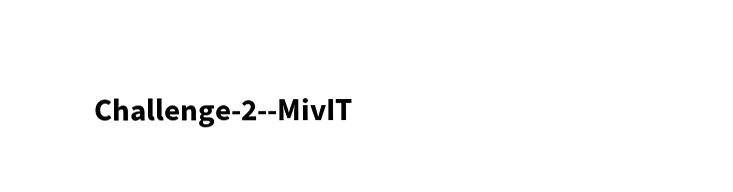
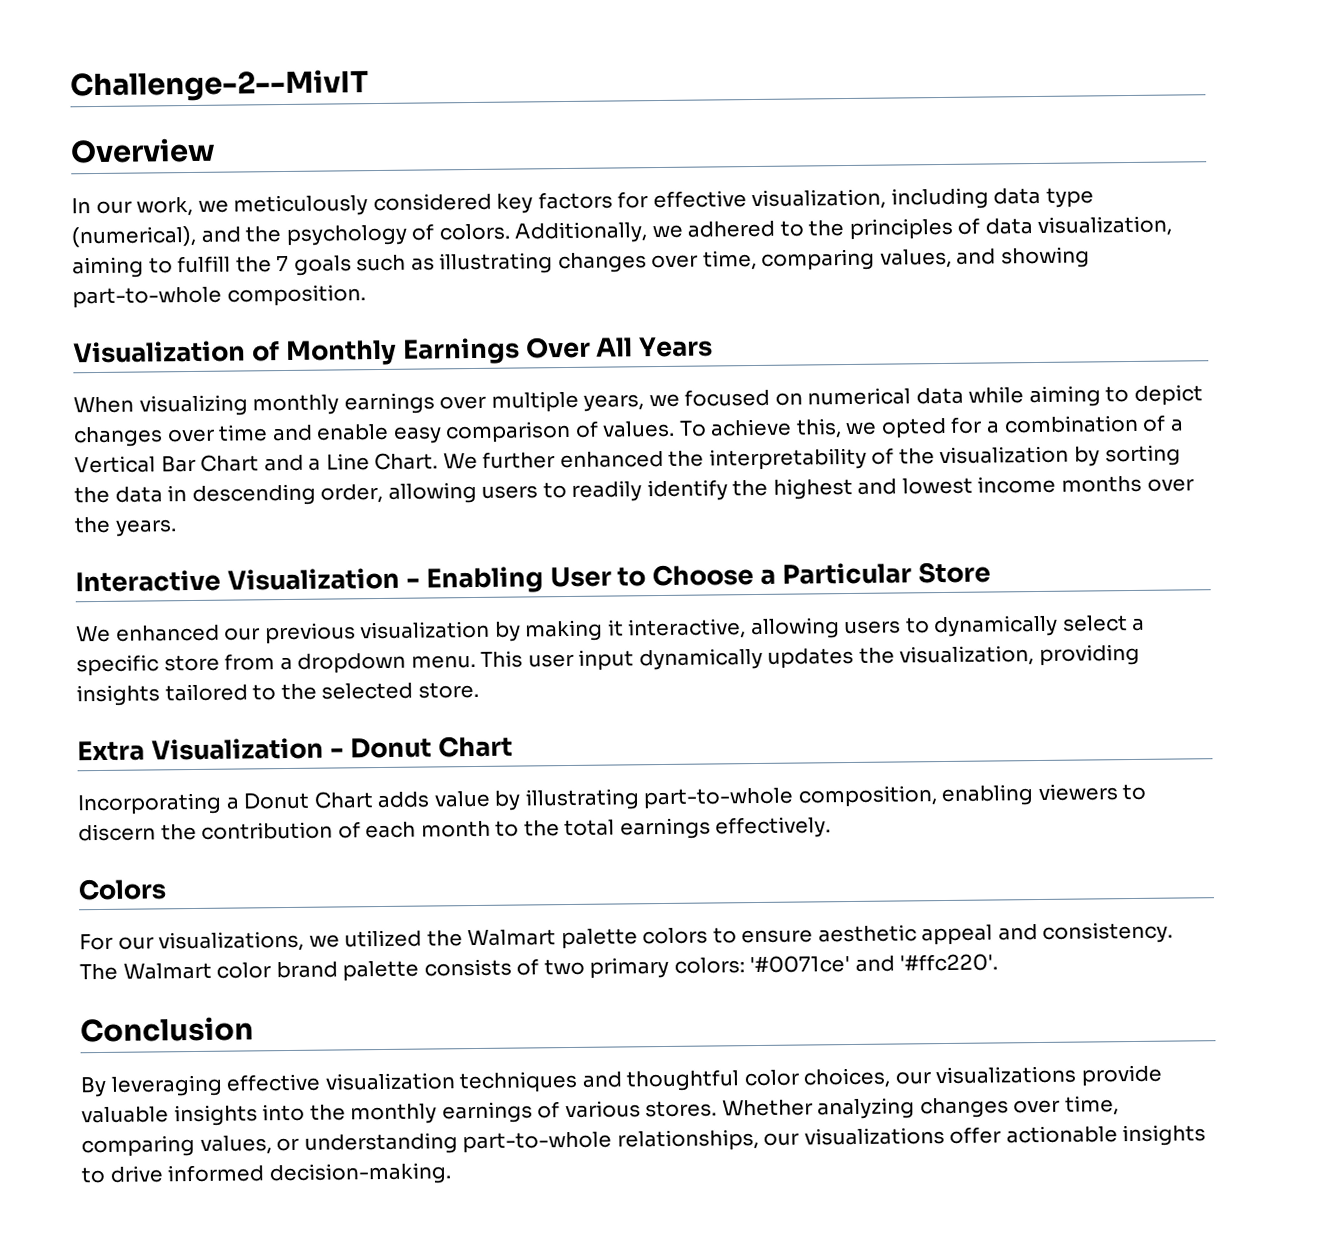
(353, 113) none -> [70,137,216,164] [71,187,1094,217] [71,215,1173,248] [72,246,1091,279] [72,284,366,309] [73,336,714,366] [73,384,1204,417] [73,414,1184,448] [74,444,1181,474] [74,475,1194,506] [74,516,177,537] [75,561,991,594] [76,614,1146,645] [76,643,1140,677] [76,681,479,707] [77,735,513,762] [77,783,1147,816] [78,816,832,842] [78,878,166,901] [79,921,1174,953] [79,953,999,982] [80,1016,254,1043] [80,1064,1162,1098] [81,1095,1119,1127] [81,1124,1207,1158] [81,1162,451,1186] // Overview // In our work, we meticulously considered key factors for effective visualization, including data type (numerical), and the psychology of colors. Additionally, we adhered to the principles of data visualization, aiming to fulfill the 7 goals such as illustrating changes over time, comparing values, and showing part-to-whole composition. // Visualization of Monthly Earnings Over All Years // When visualizing monthly earnings over multiple years, we focused on numerical data while aiming to depict changes over time and enable easy comparison of values. To achieve this, we opted for a combination of a Vertical Bar Chart and a Line Chart. We further enhanced the interpretability of the visualization by sorting the data in descending order, allowing users to readily identify the highest and lowest income months over the years. // Interactive Visualization - Enabling User to Choose a Particular Store // We enhanced our previous visualization by making it interactive, allowing users to dynamically select a specific store from a dropdown menu. This user input dynamically updates the visualization, providing insights tailored to the selected store. // Extra Visualization - Donut Chart // Incorporating a Donut Chart adds value by illustrating part-to-whole composition, enabling viewers to discern the contribution of each month to the total earnings effectively. // Colors // For our visualizations, we utilized the Walmart palette colors to ensure aesthetic appeal and consistency. The Walmart color brand palette consists of two primary colors: '#0071ce' and '#ffc220'. // Conclusion // By leveraging effective visualization techniques and thoughtful color choices, our visualizations provide valuable insights into the monthly earnings of various stores. Whether analyzing changes over time, comparing values, or understanding part-to-whole relationships, our visualizations offer actionable insights to drive informed decision-making.

